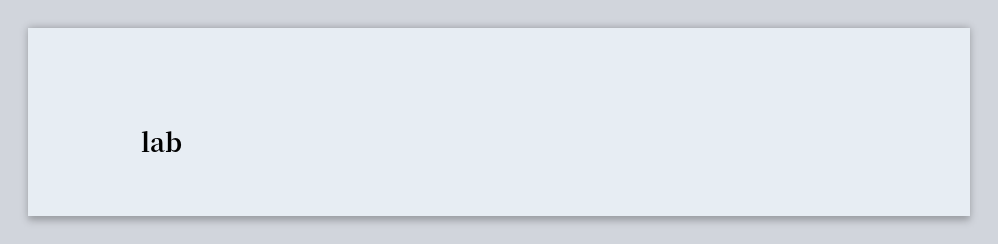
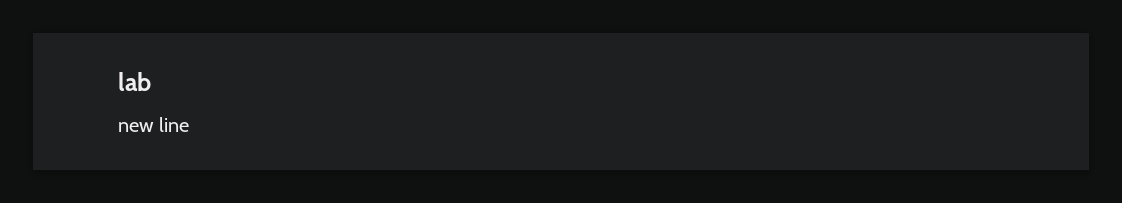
(182, 141) none -> [118,117,190,132] // new line

